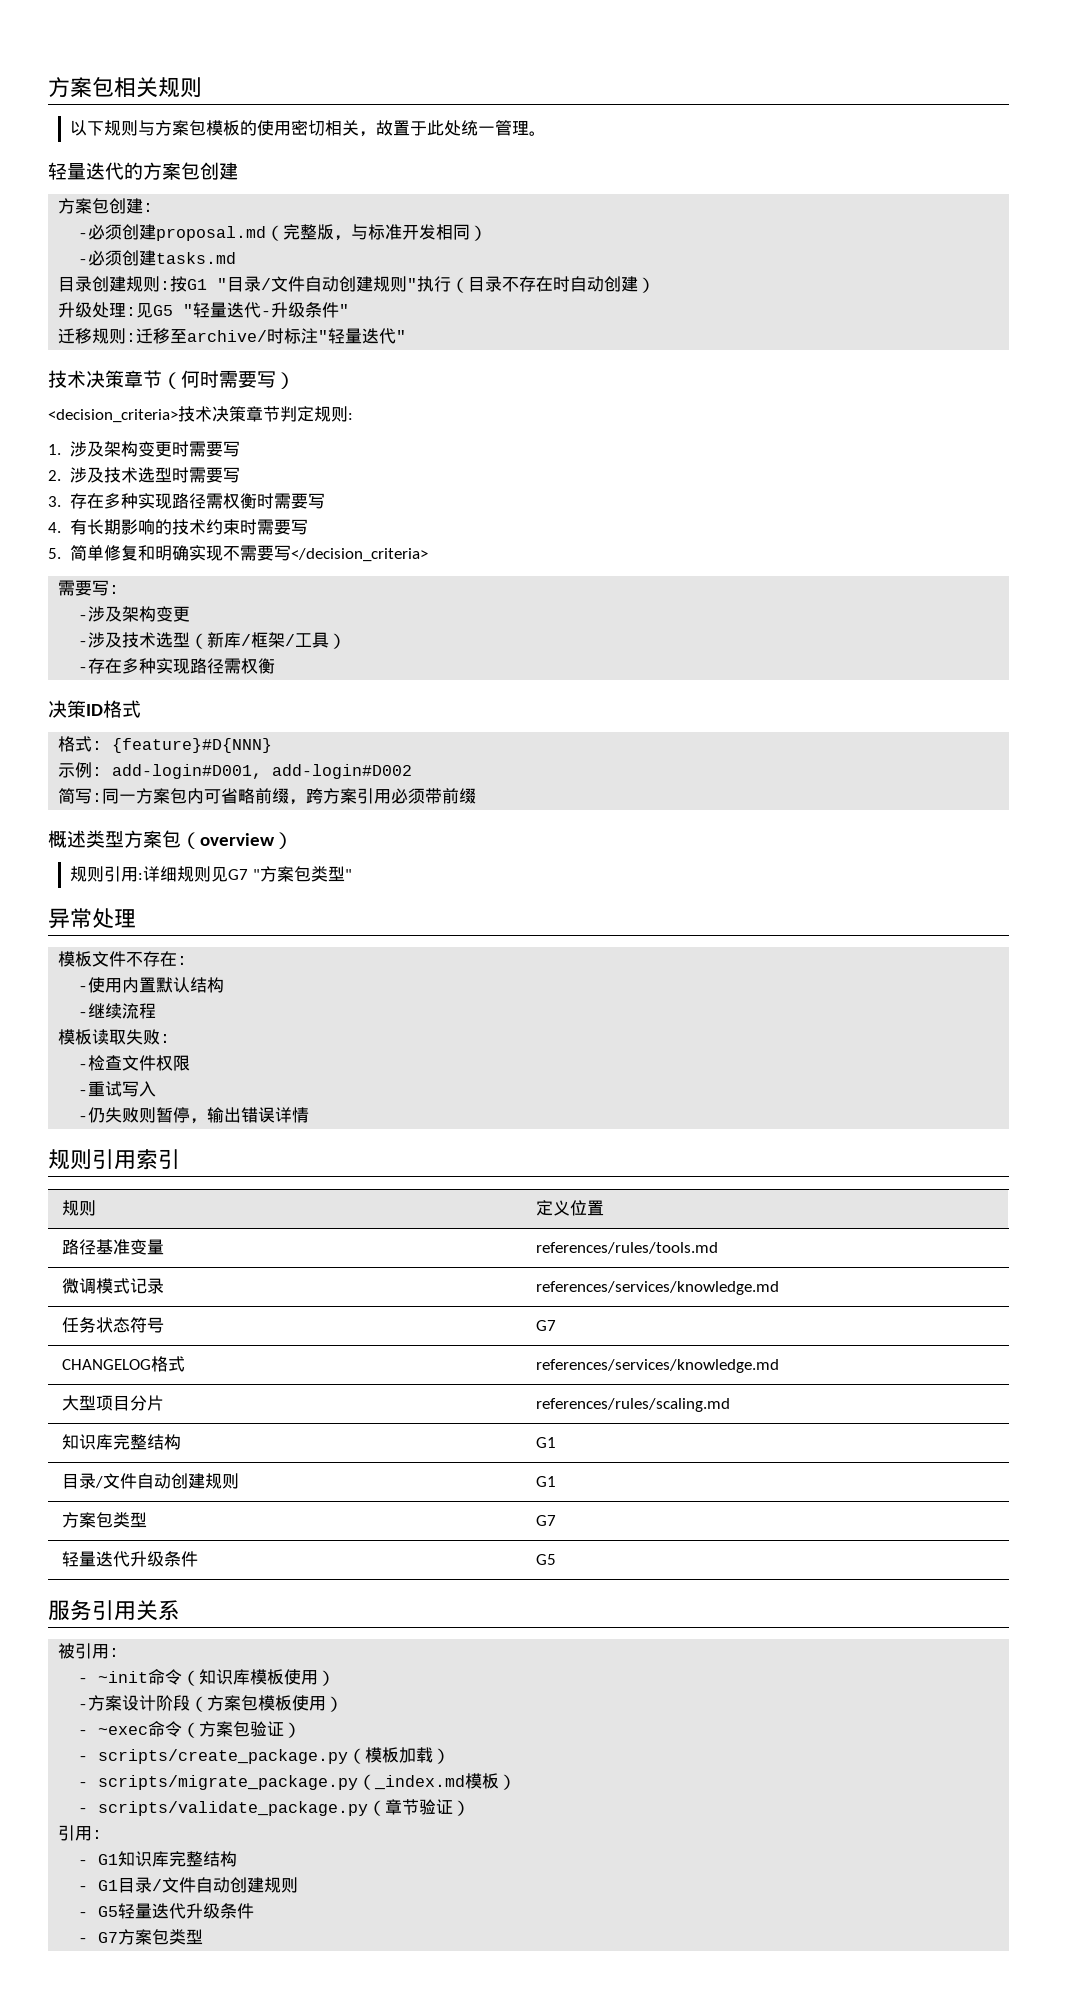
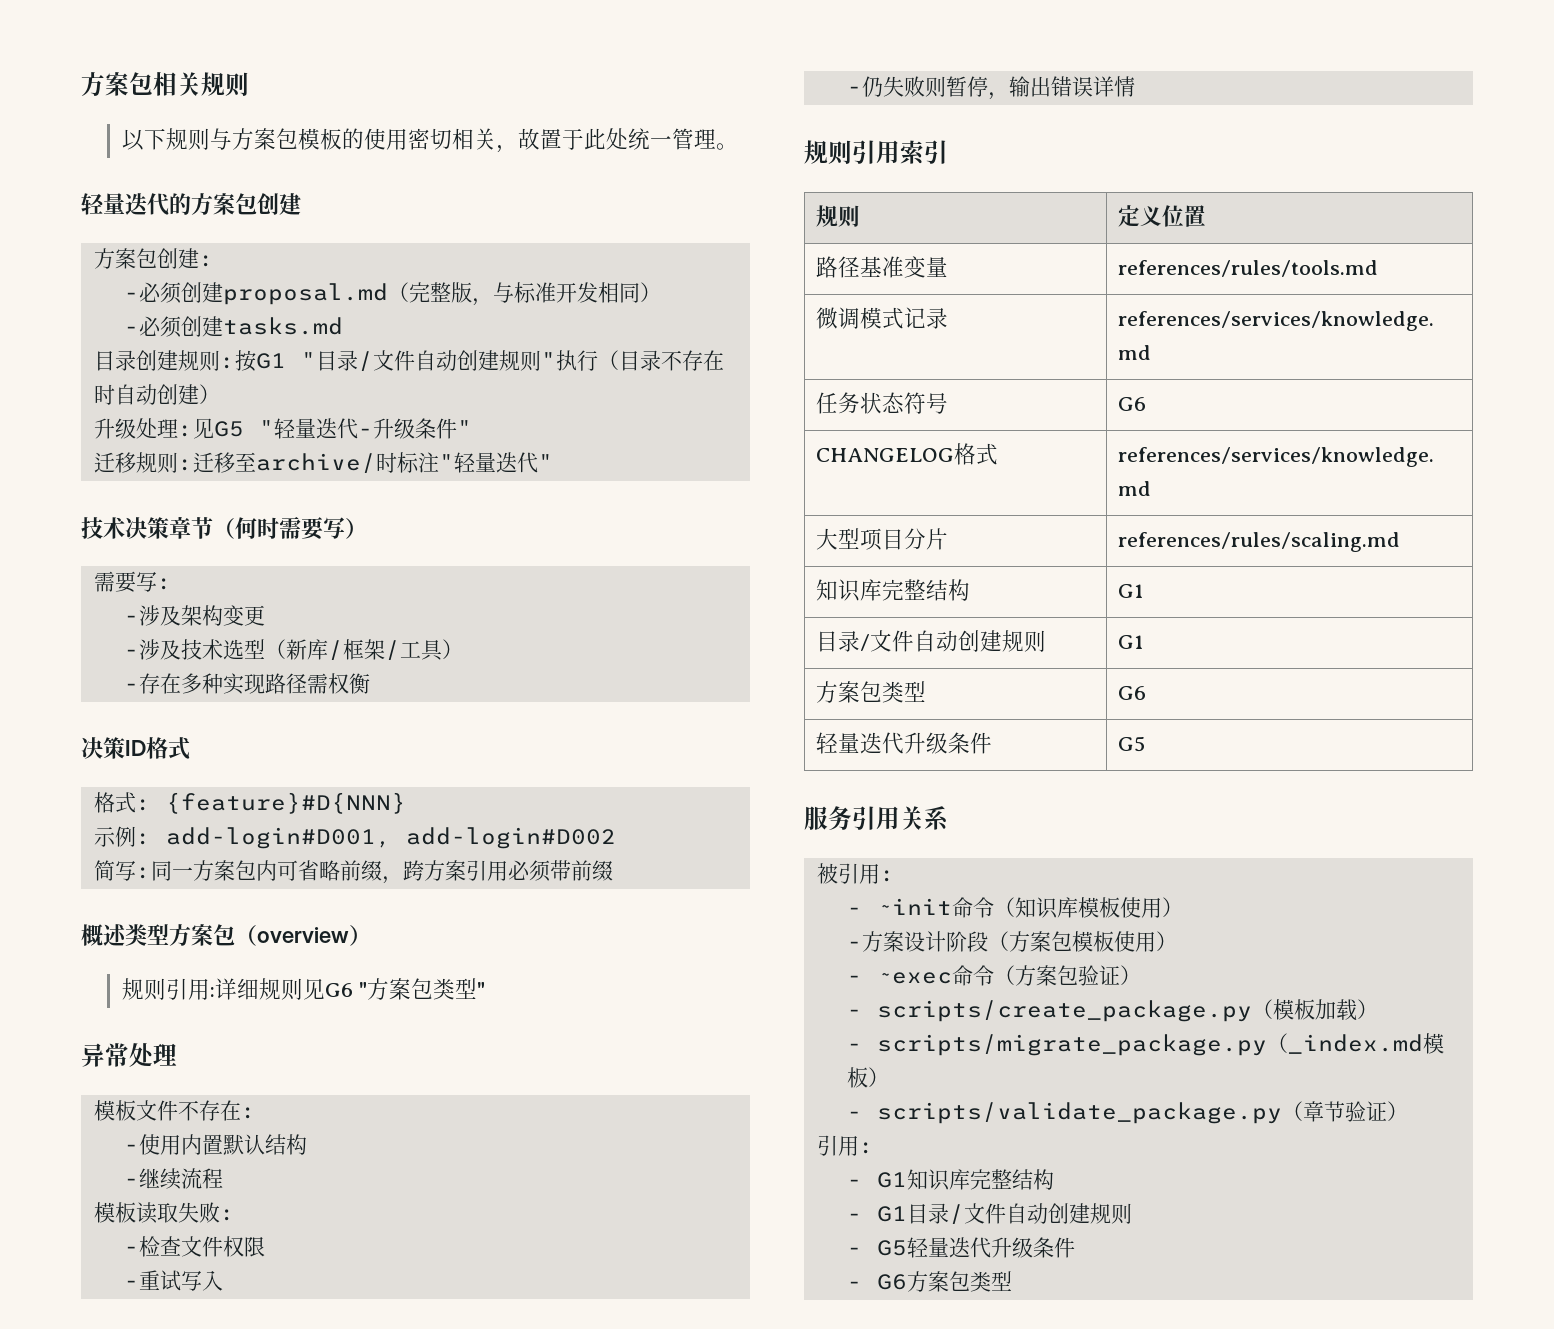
[48,406,353,423] [48,441,241,457] [48,467,241,483] [48,493,326,509] [48,519,309,535] [48,545,429,562] // <decision_criteria>技术决策章节判定规则: // 1.涉及架构变更时需要写 // 2.涉及技术选型时需要写 // 3.存在多种实现路径需权衡时需要写 // 4.有长期影响的技术约束时需要写 // 5.简单修复和明确实现不需要写</decision_criteria> -> (367, 528) none
[228,869,249,880] G7 -> [324,983,353,997] G6
[535,1320,556,1331] G7 -> [1118,397,1147,411] G6
[535,1515,556,1526] G7 -> [1118,686,1147,700] G6
[98,1932,119,1943] G7 -> [876,1274,907,1290] G6

